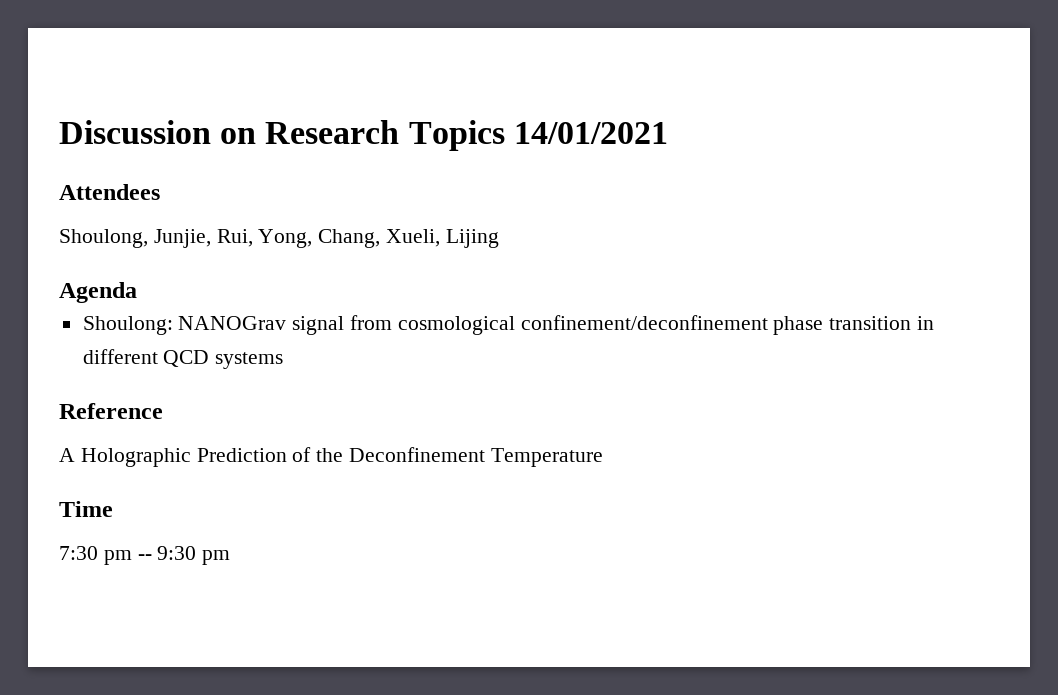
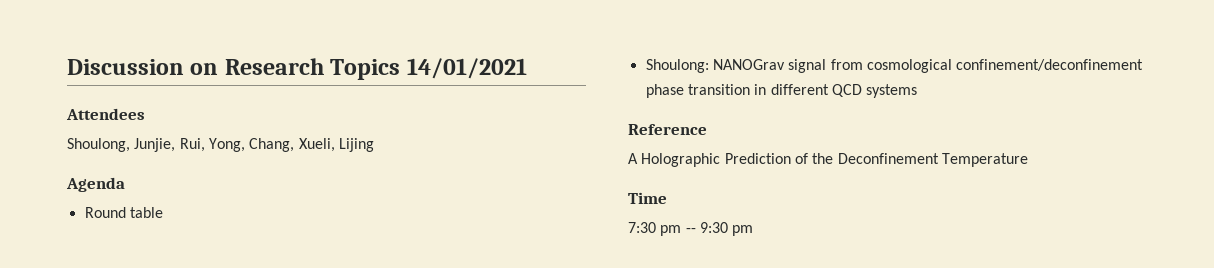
(137, 292) none -> [84,207,163,218] // Round table

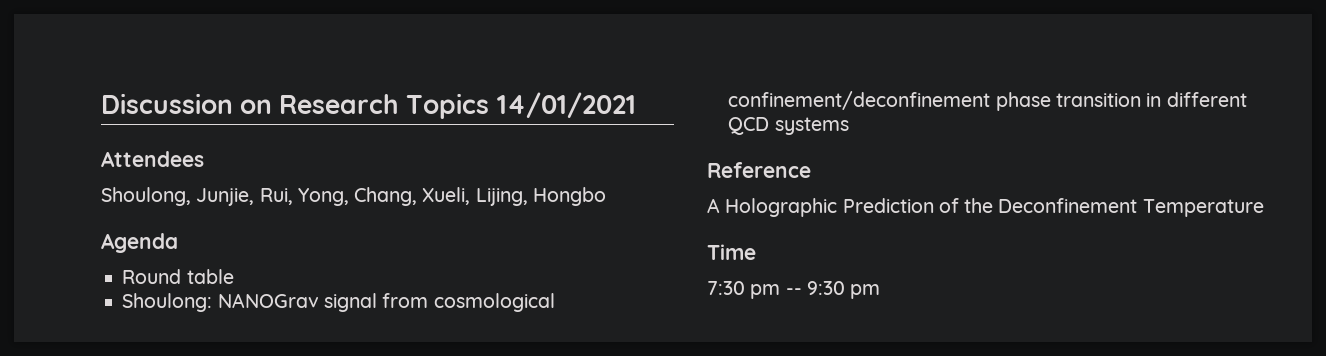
[338,138,374,152] Lijing -> [475,187,606,206] Lijing, Hongbo

